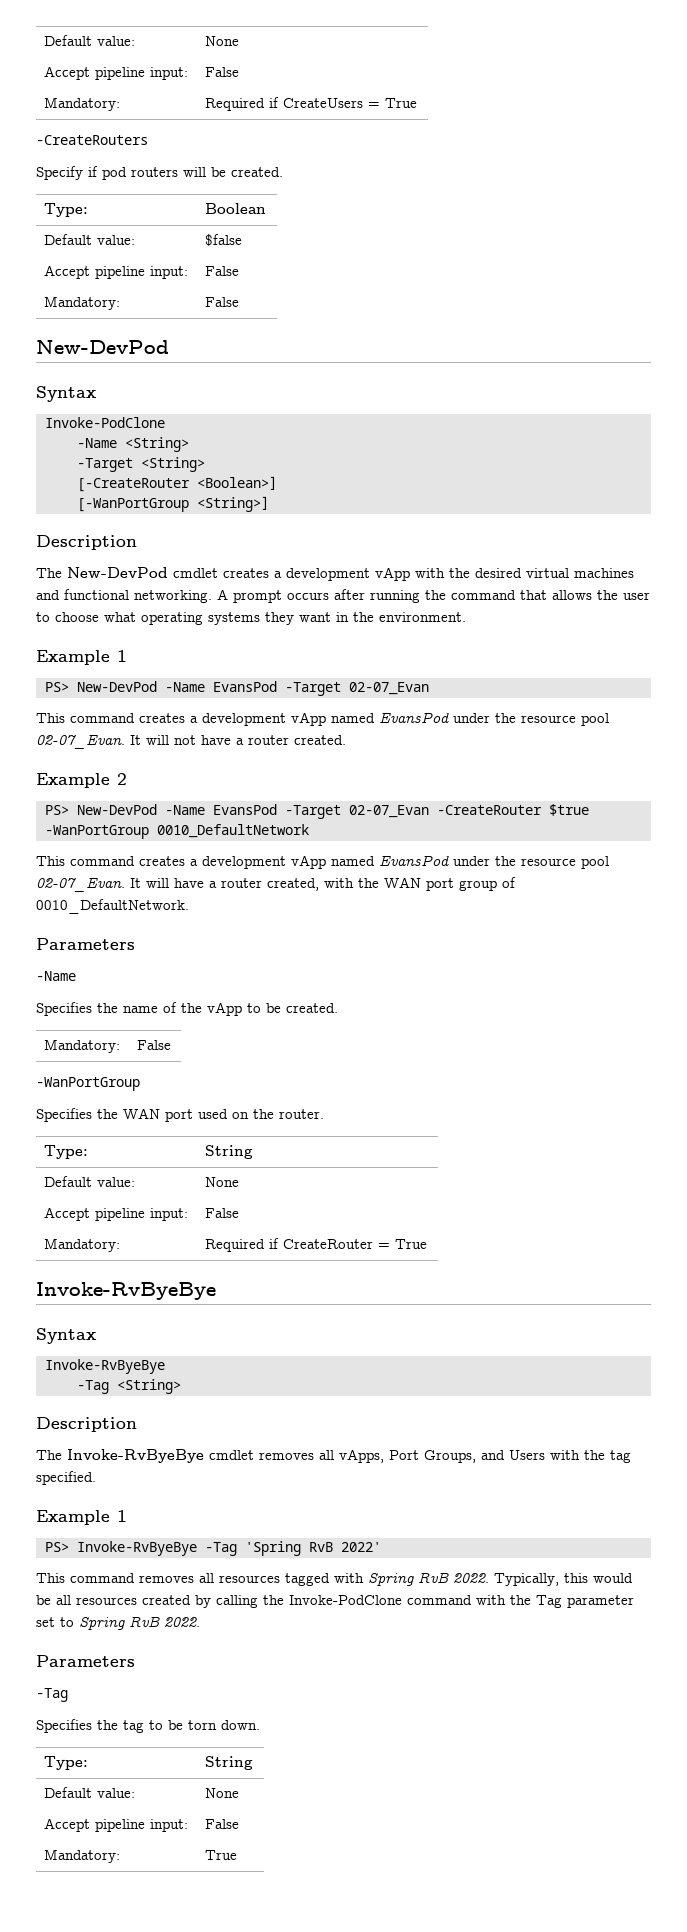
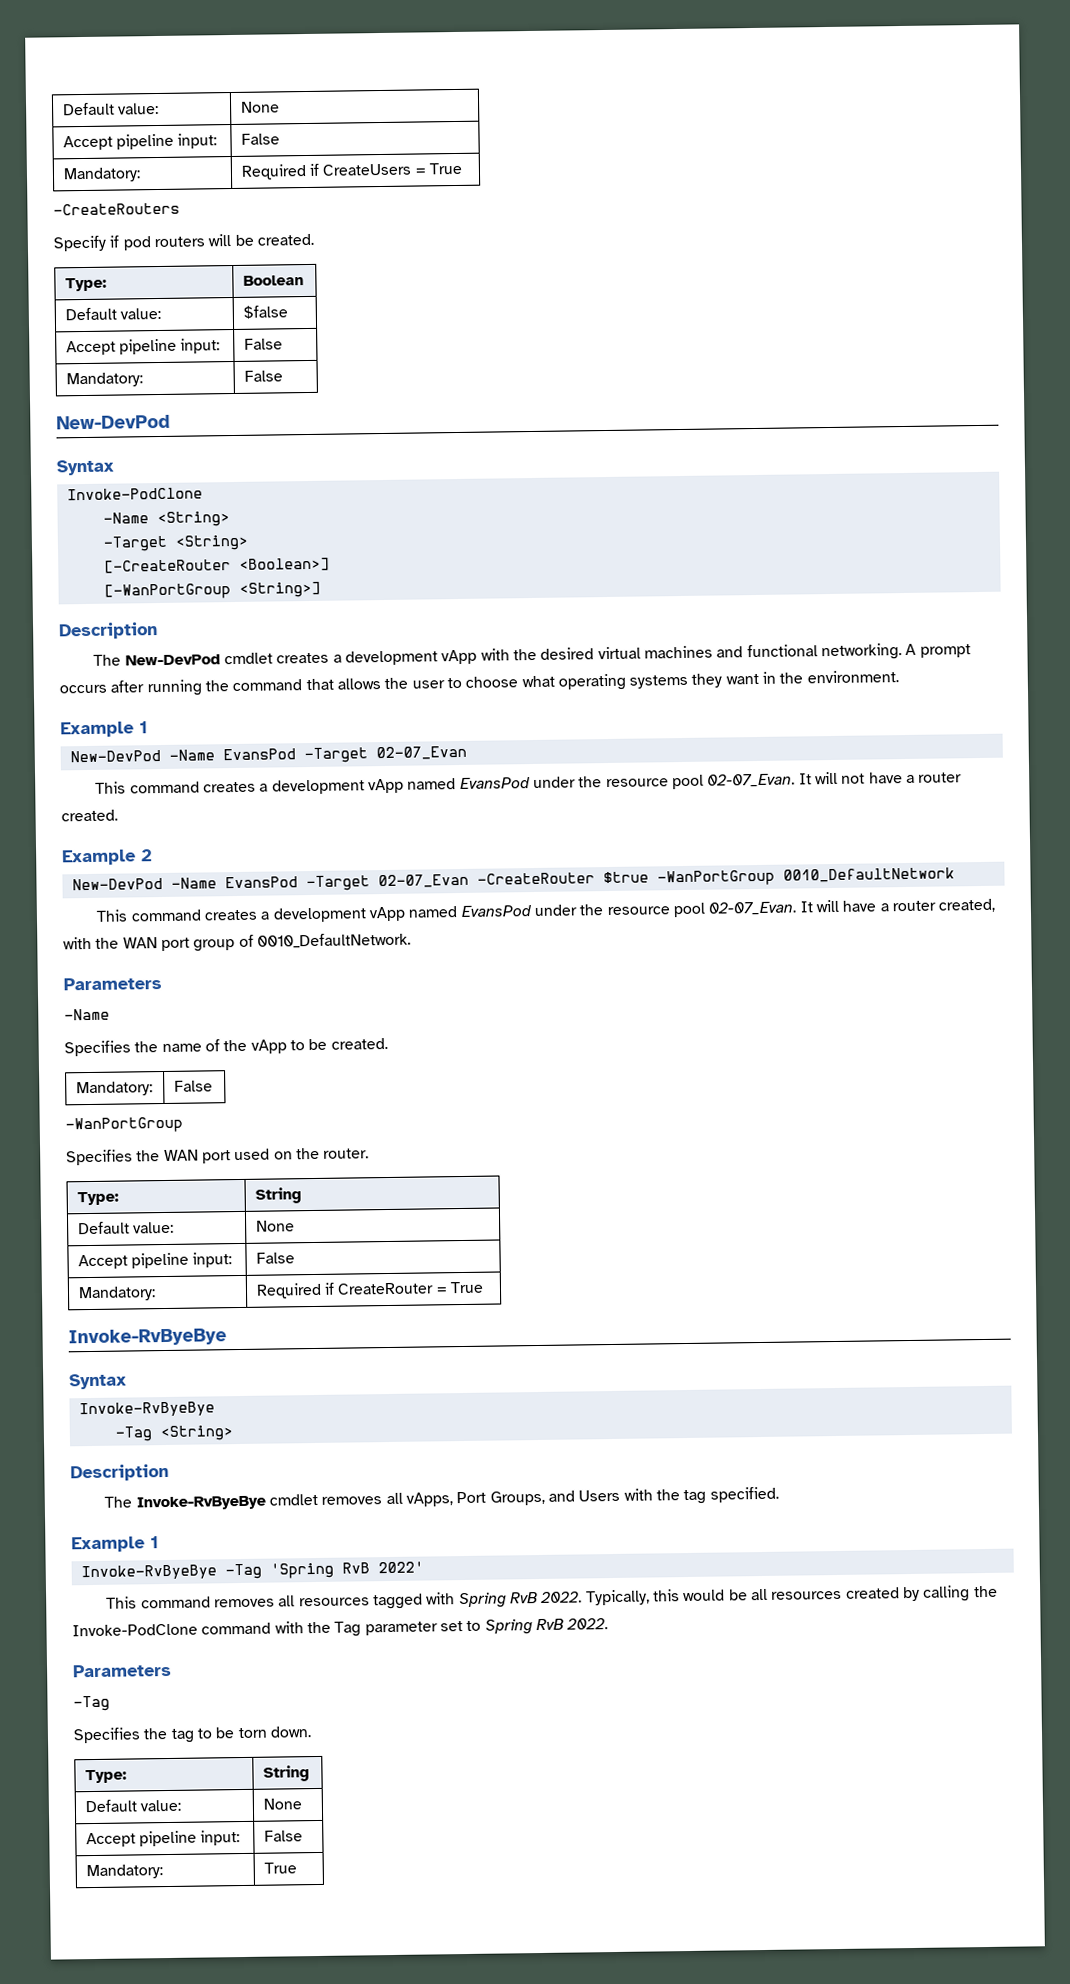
[44,682,69,692] PS> -> (148, 727) none
[44,805,69,815] PS> -> (153, 855) none
[44,1542,69,1552] PS> -> (159, 1542) none

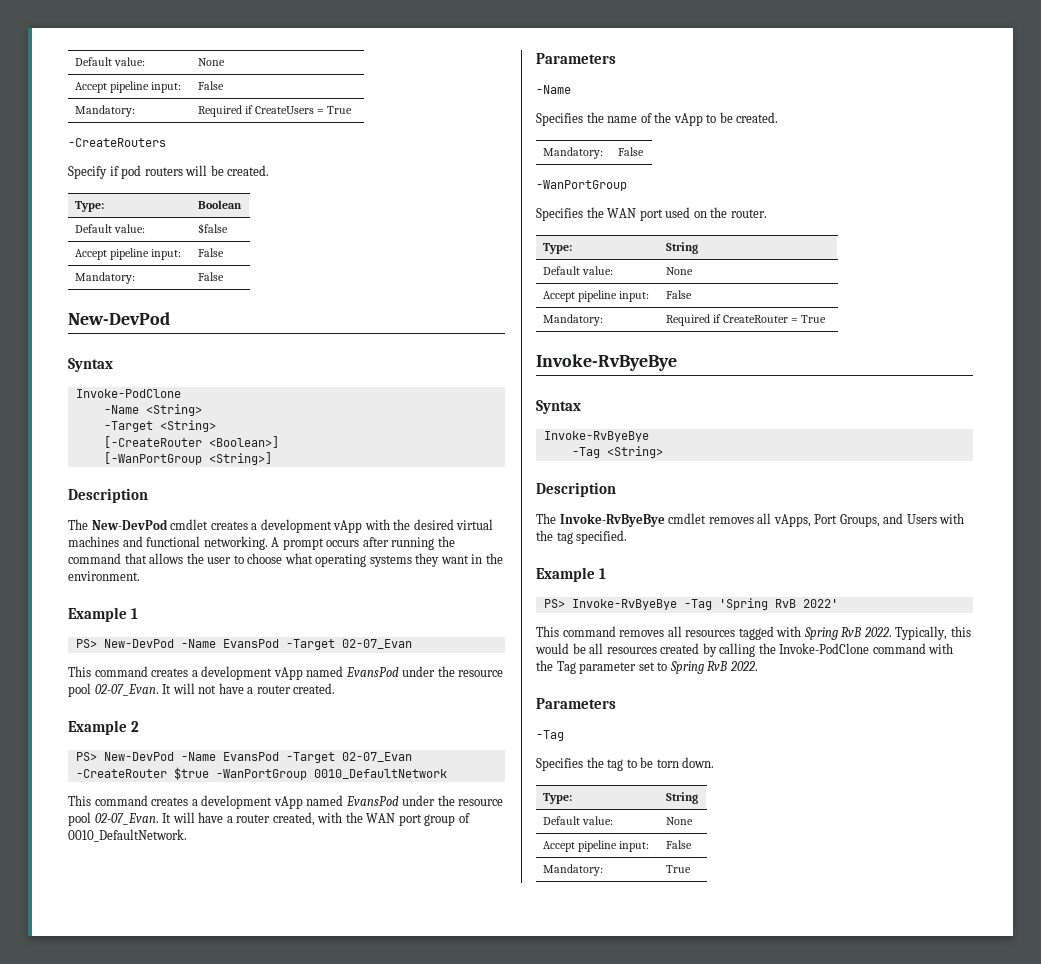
(148, 727) none -> [75,639,97,648] PS>
(153, 855) none -> [75,752,97,761] PS>
(159, 1542) none -> [543,599,565,608] PS>

